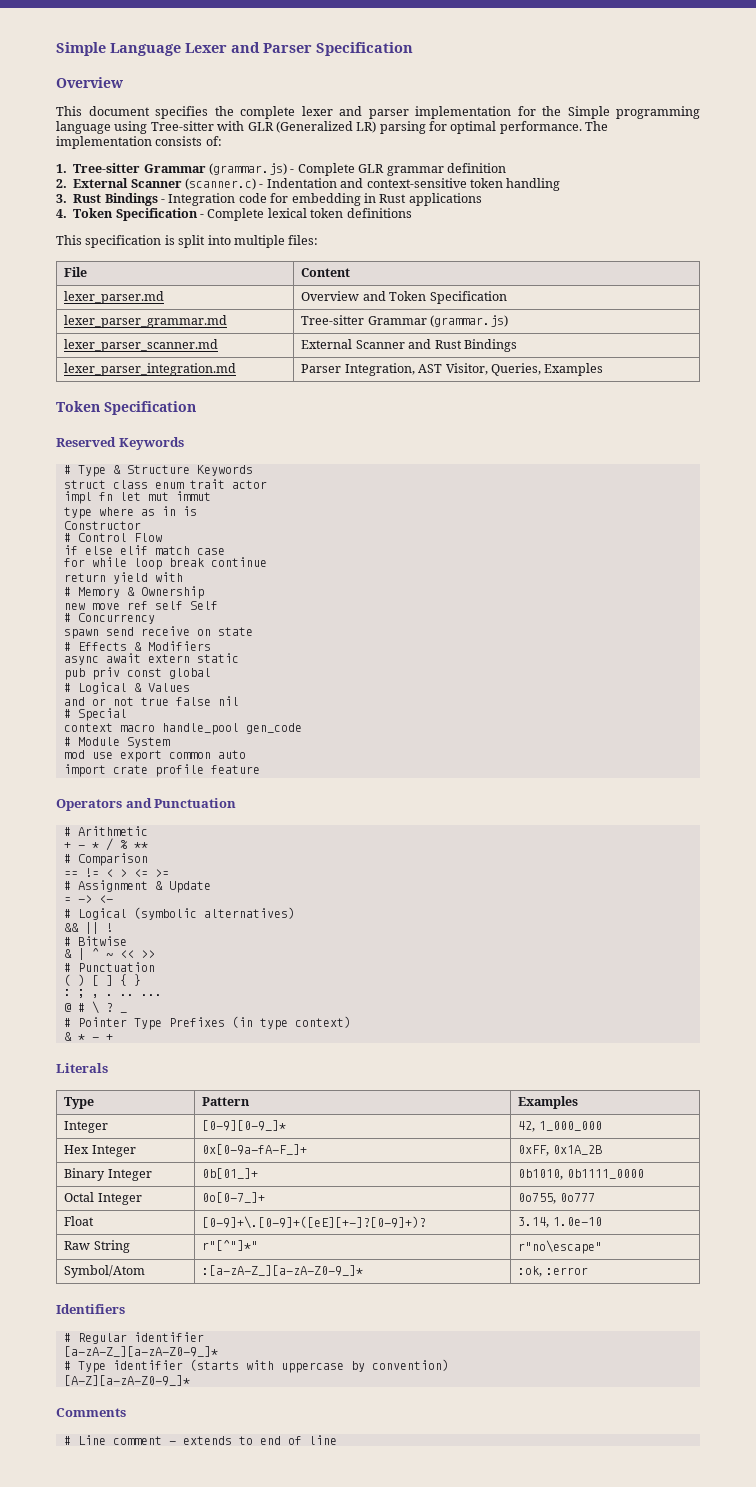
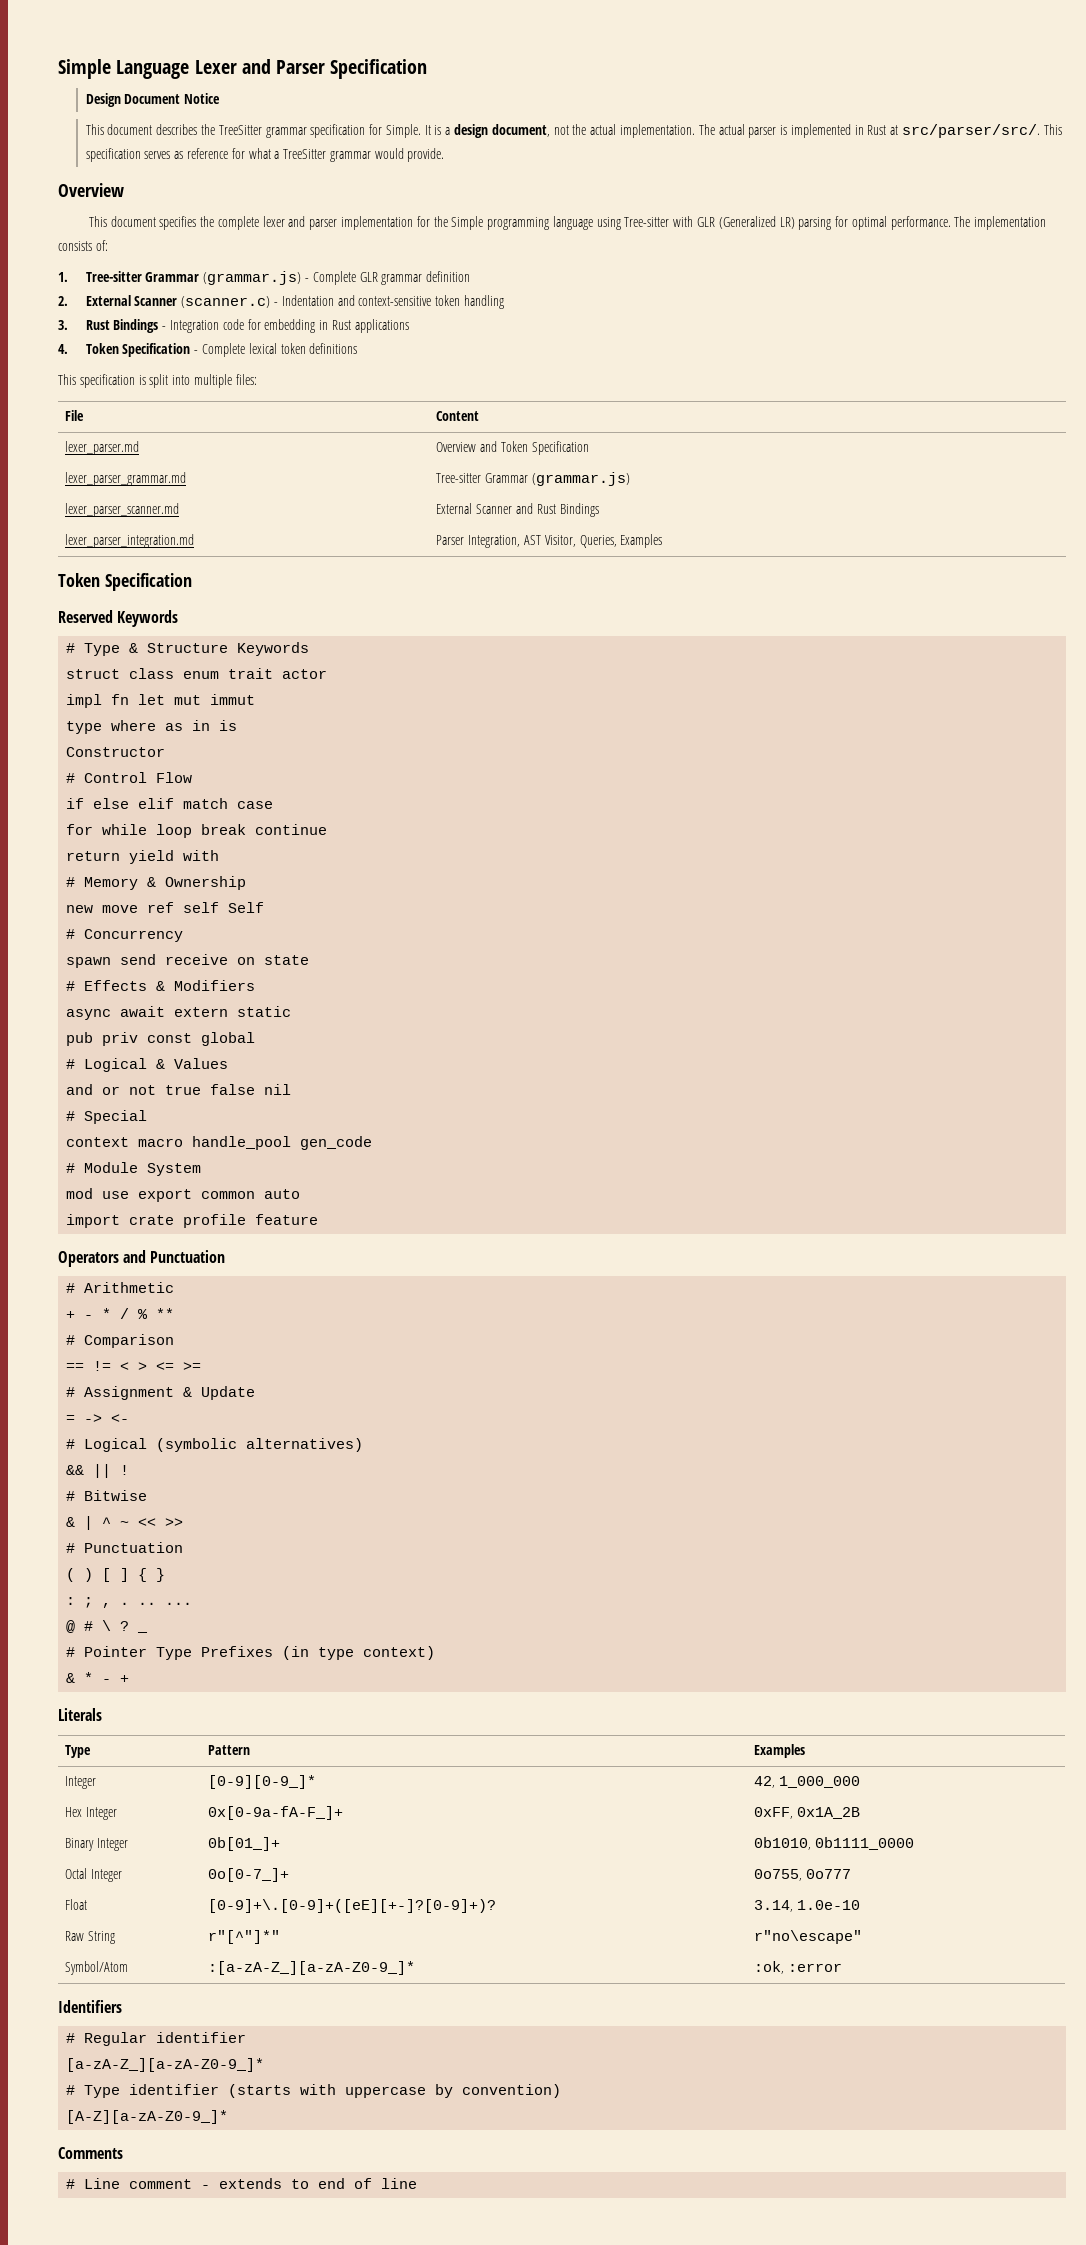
(413, 49) none -> [85,93,221,107] [85,124,1062,138] [85,148,445,162] // Design Document Notice // This document describes the TreeSitter grammar specification for Simple. It is a design document, not the actual implementation. The actual parser is implemented in Rust at src/parser/src/. This specification serves as reference for what a TreeSitter grammar would provide.

